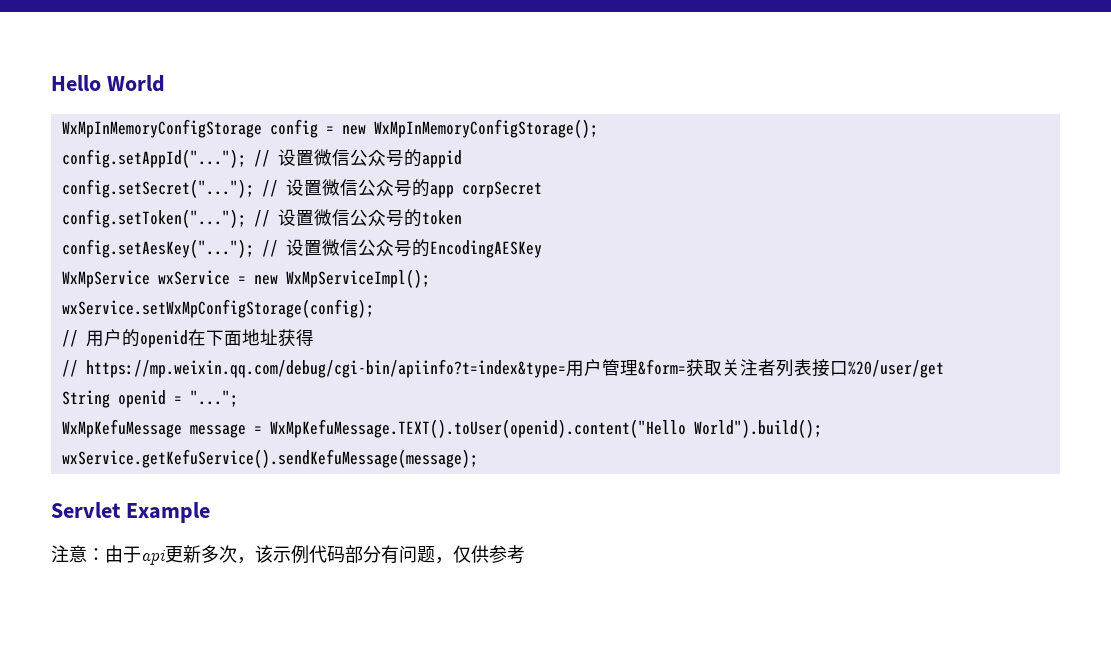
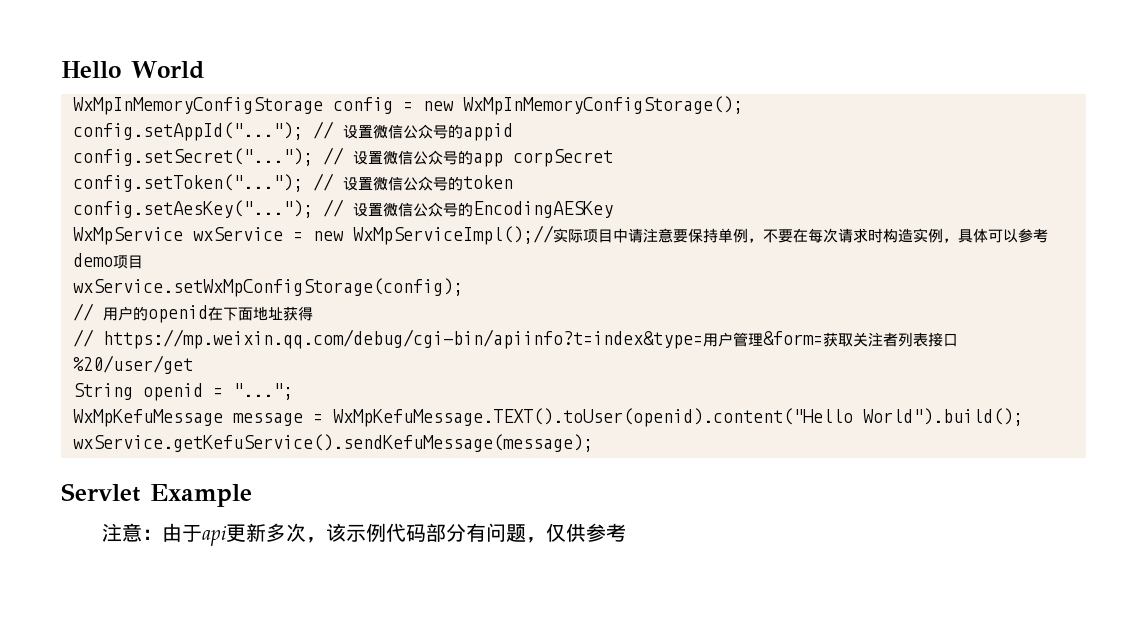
[285,269,430,288] WxMpServiceImpl(); -> [353,225,1048,245] [73,253,143,269] WxMpServiceImpl();//实际项目中请注意要保持单例，不要在每次请求时构造实例，具体可以参考demo项目

